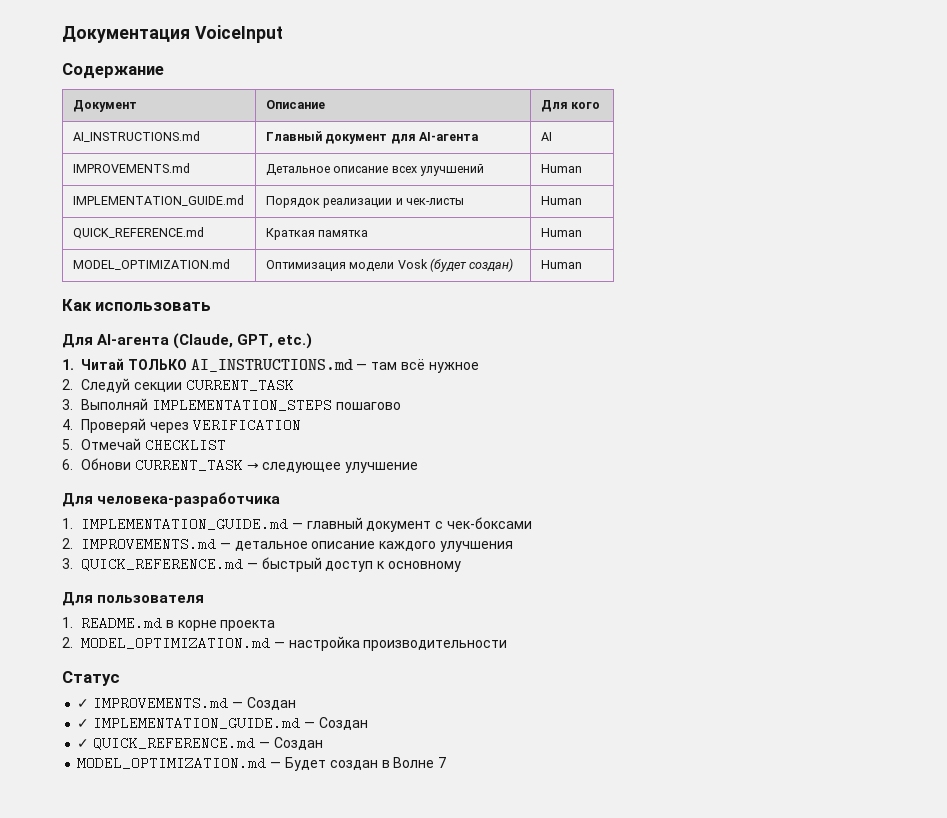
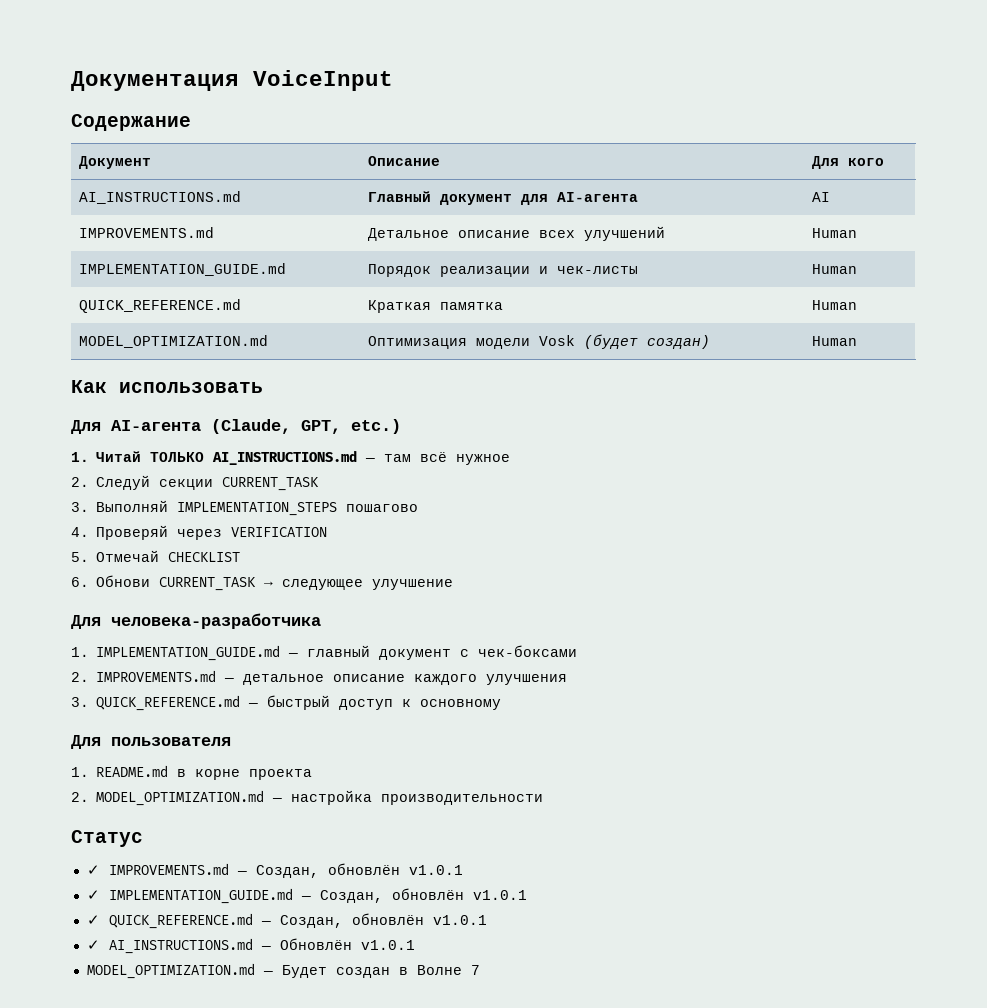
[246,697,296,710] Создан -> [255,863,463,878] Создан, обновлён v1.0.1
[318,717,368,730] Создан -> [319,888,527,903] Создан, обновлён v1.0.1
[273,737,323,750] Создан -> [279,913,487,928] [86,938,415,954] Создан, обновлён v1.0.1 // ✓ AI_INSTRUCTIONS.md — Обновлён v1.0.1

